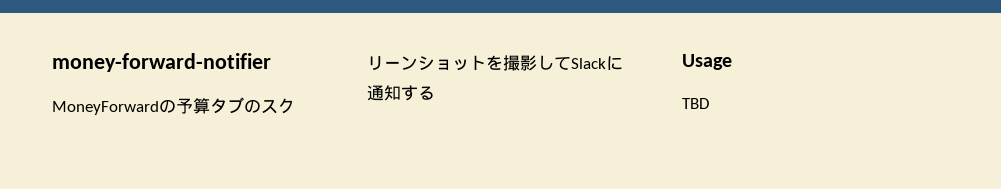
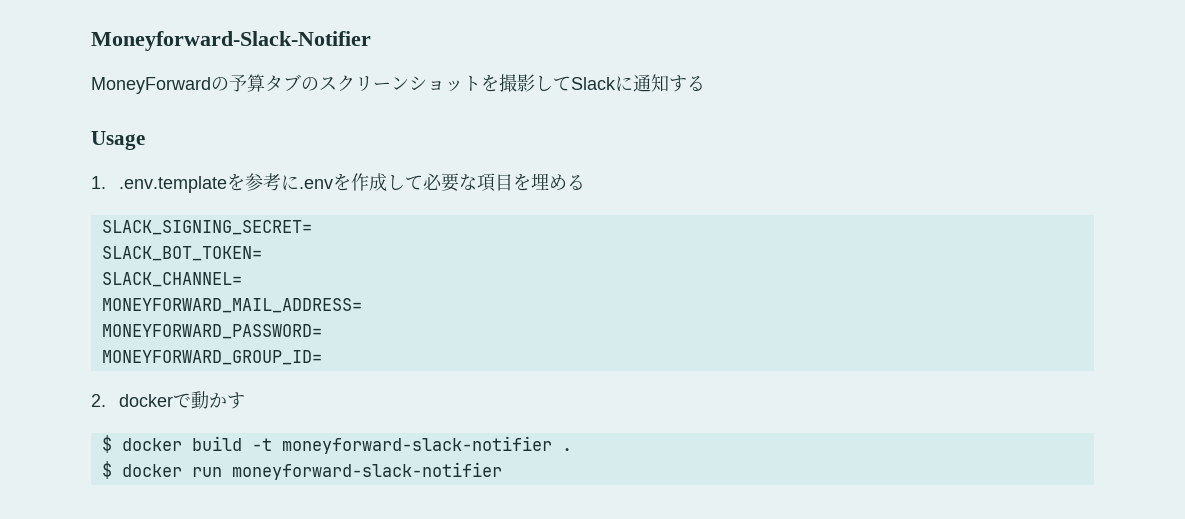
[52,53,271,72] money-forward-notifier -> [91,31,371,51] Moneyforward-Slack-Notifier
[682,98,709,109] TBD -> [91,173,585,193] [101,220,312,235] [101,246,262,261] [101,272,242,287] [101,298,362,313] [101,324,322,339] [101,350,322,365] [91,391,245,409] [101,435,572,454] [101,461,502,480] 1. .env.templateを参考に.envを作成して必要な項目を埋める // SLACK_SIGNING_SECRET= // SLACK_BOT_TOKEN= // SLACK_CHANNEL= // MONEYFORWARD_MAIL_ADDRESS= // MONEYFORWARD_PASSWORD= // MONEYFORWARD_GROUP_ID= // 2. dockerで動かす // $ docker build -t moneyforward-slack-notifier . // $ docker run moneyforward-slack-notifier

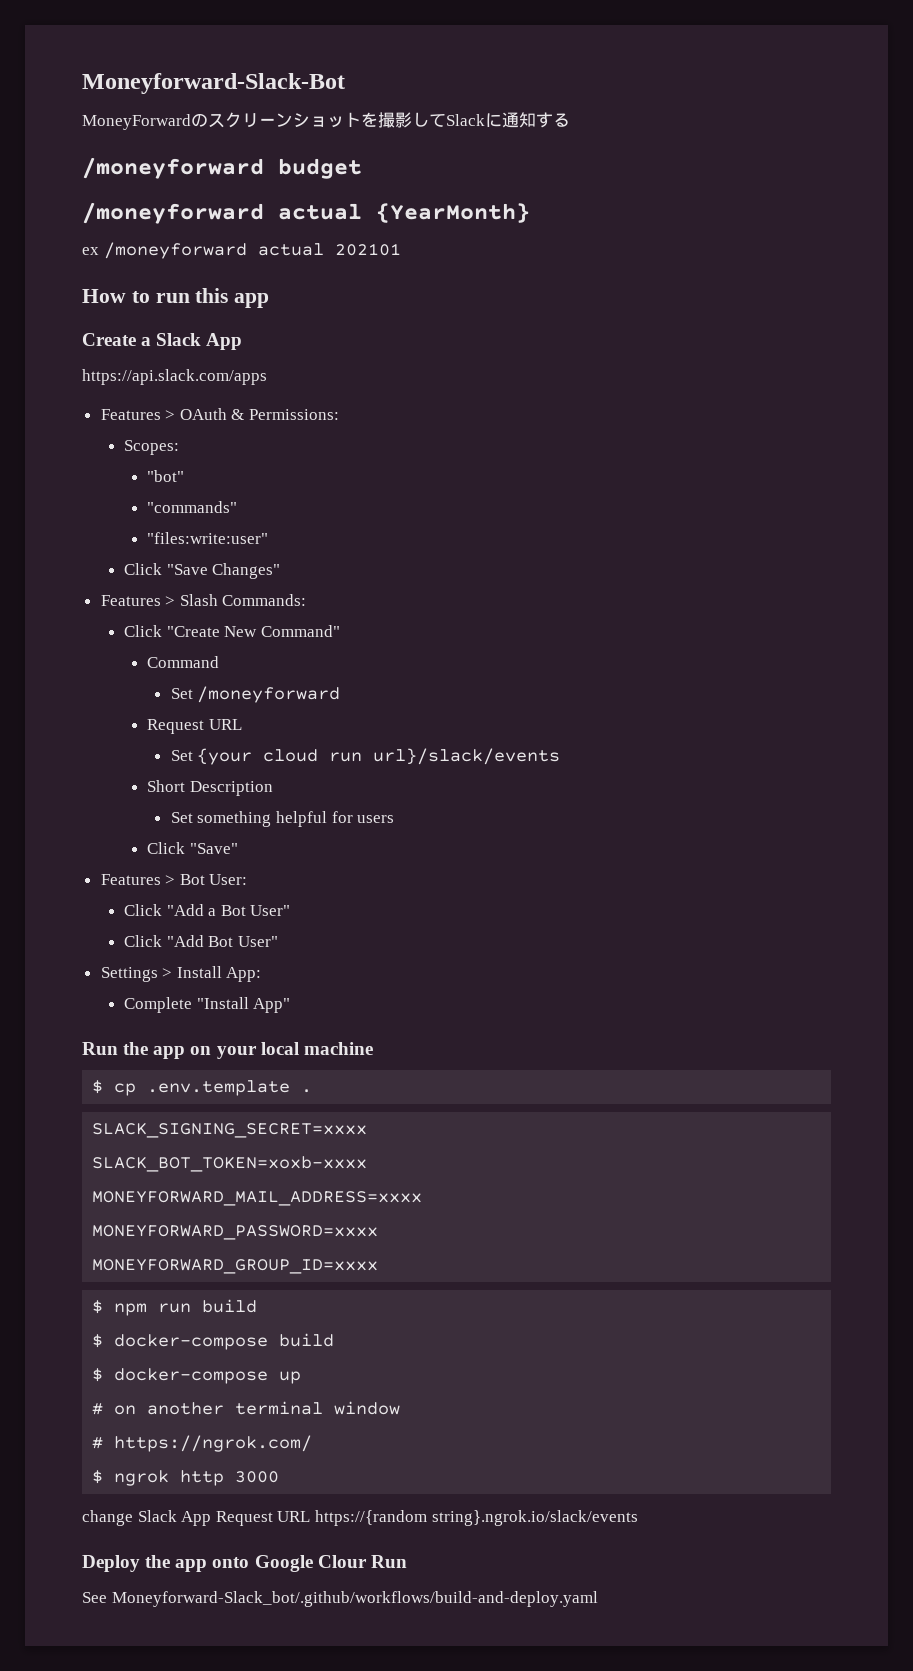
[91,31,371,51] Moneyforward-Slack-Notifier -> [82,73,345,94] Moneyforward-Slack-Bot
[229,74,319,92] 予算タブの -> (208, 120) none
[91,131,145,150] [91,173,585,193] [101,220,312,235] [101,246,262,261] [101,272,242,287] [101,298,362,313] [101,324,322,339] [101,350,322,365] [91,391,245,409] [101,435,572,454] [101,461,502,480] Usage // 1. .env.templateを参考に.envを作成して必要な項目を埋める // SLACK_SIGNING_SECRET= // SLACK_BOT_TOKEN= // SLACK_CHANNEL= // MONEYFORWARD_MAIL_ADDRESS= // MONEYFORWARD_PASSWORD= // MONEYFORWARD_GROUP_ID= // 2. dockerで動かす // $ docker build -t moneyforward-slack-notifier . // $ docker run moneyforward-slack-notifier -> [82,157,362,179] [82,202,530,224] [82,242,401,259] [82,288,270,308] [82,333,243,350] [82,369,267,385] [100,408,340,420] [124,440,180,455] [147,470,185,482] [147,501,238,513] [147,532,269,544] [124,563,281,579] [100,594,307,606] [124,625,340,637] [147,656,220,668] [170,686,341,703] [147,719,242,734] [170,748,561,765] [147,780,273,796] [170,811,395,827] [147,842,238,854] [100,874,248,885] [124,904,291,916] [124,935,278,947] [100,966,262,982] [124,997,291,1013] [82,1042,373,1059] [92,1080,313,1096] [92,1123,368,1138] [92,1156,368,1172] [92,1191,423,1206] [92,1225,379,1240] [92,1259,379,1274] [92,1299,258,1316] [92,1333,335,1350] [92,1368,302,1384] [92,1401,401,1415] [92,1435,313,1452] [92,1470,280,1486] [82,1510,638,1526] [82,1555,407,1572] [82,1591,598,1607] /moneyforward budget // /moneyforward actual {YearMonth} // ex /moneyforward actual 202101 // How to run this app // Create a Slack App // https://api.slack.com/apps // Features > OAuth & Permissions: // Scopes: // "bot" // "commands" // "files:write:user" // Click "Save Changes" // Features > Slash Commands: // Click "Create New Command" // Command // Set /moneyforward // Request URL // Set {your cloud run url}/slack/events // Short Description // Set something helpful for users // Click "Save" // Features > Bot User: // Click "Add a Bot User" // Click "Add Bot User" // Settings > Install App: // Complete "Install App" // Run the app on your local machine // $ cp .env.template . // SLACK_SIGNING_SECRET=xxxx // SLACK_BOT_TOKEN=xoxb-xxxx // MONEYFORWARD_MAIL_ADDRESS=xxxx // MONEYFORWARD_PASSWORD=xxxx // MONEYFORWARD_GROUP_ID=xxxx // $ npm run build // $ docker-compose build // $ docker-compose up // # on another terminal window // # https://ngrok.com/ // $ ngrok http 3000 // change Slack App Request URL https://{random string}.ngrok.io/slack/events // Deploy the app onto Google Clour Run // See Moneyforward-Slack_bot/.github/workflows/build-and-deploy.yaml

